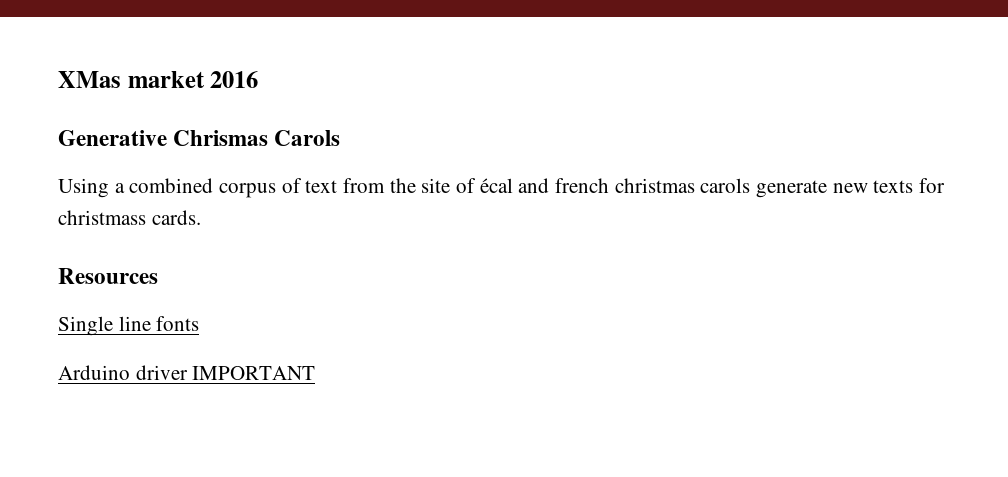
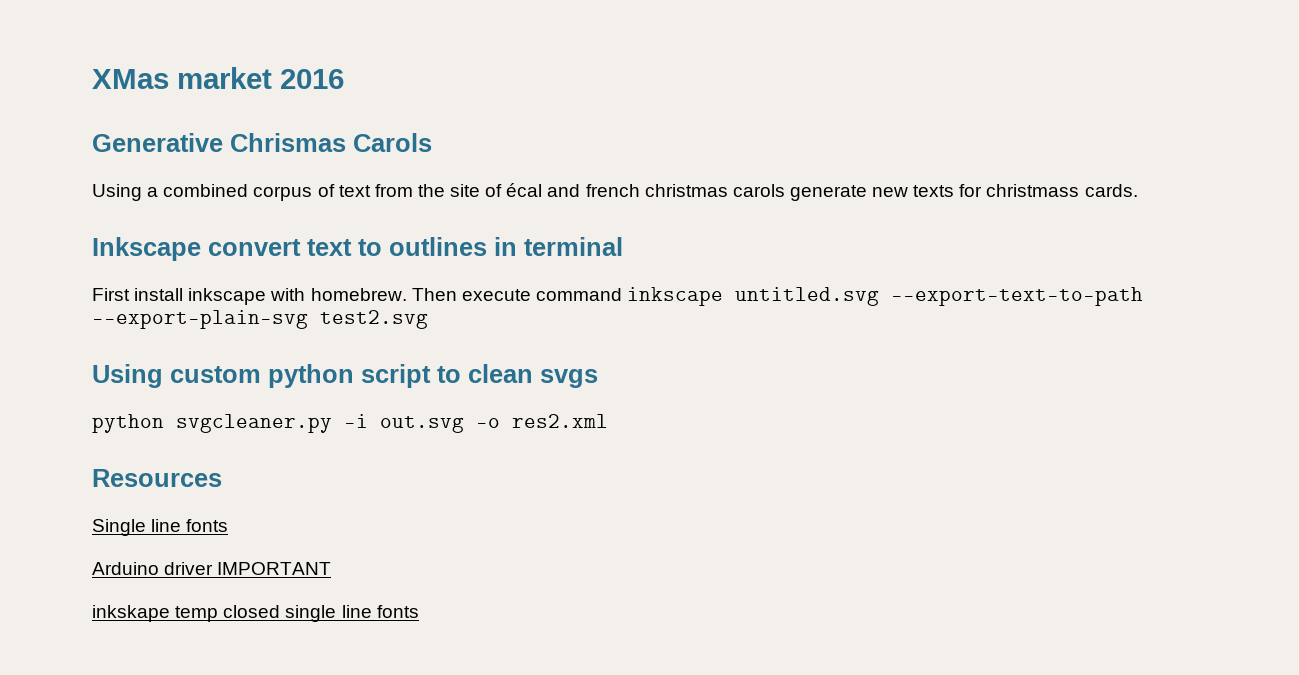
(201, 217) none -> [92,237,623,261] [92,287,1144,306] [92,310,428,329] [92,364,598,388] [92,414,608,433] // Inkscape convert text to outlines in terminal // First install inkscape with homebrew. Then execute command inkscape untitled.svg --export-text-to-path --export-plain-svg test2.svg // Using custom python script to clean svgs // python svgcleaner.py -i out.svg -o res2.xml
(316, 373) none -> [92,605,419,622] // inkskape temp closed single line fonts

